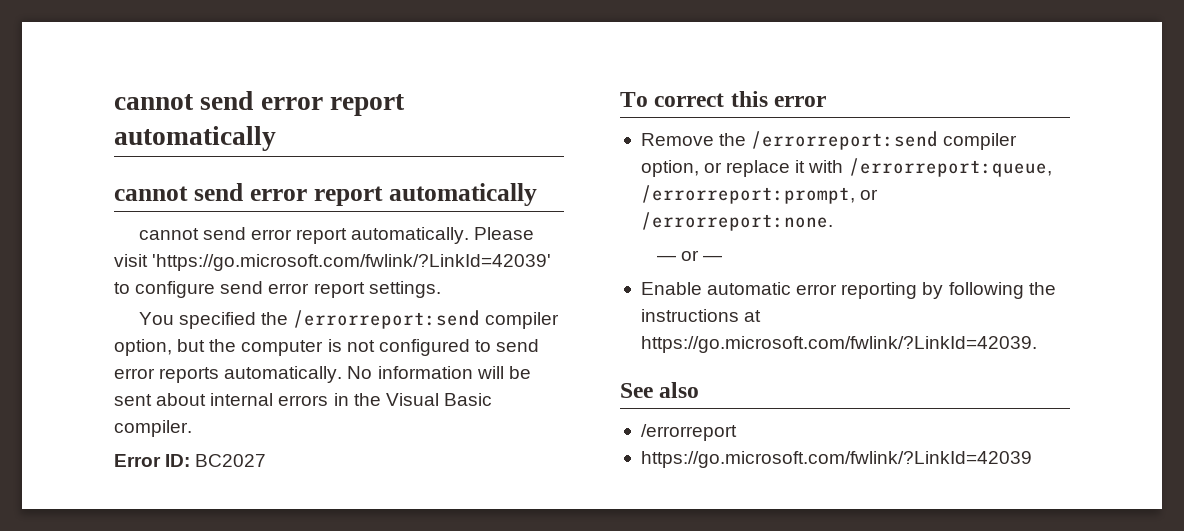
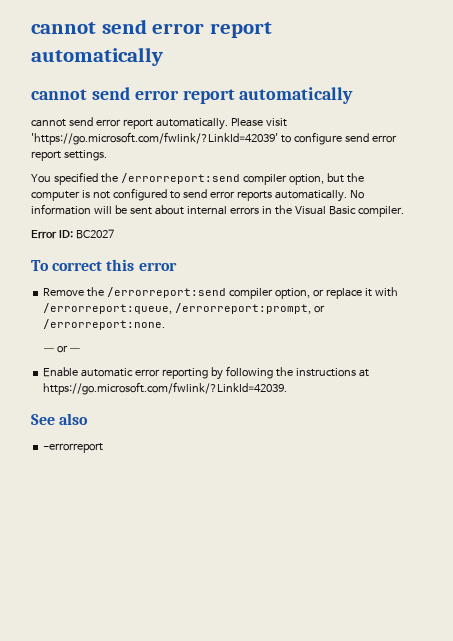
[640,424,737,441] [640,451,1032,468] /errorreport // https://go.microsoft.com/fwlink/?LinkId=42039 -> [43,443,104,453] -errorreport

